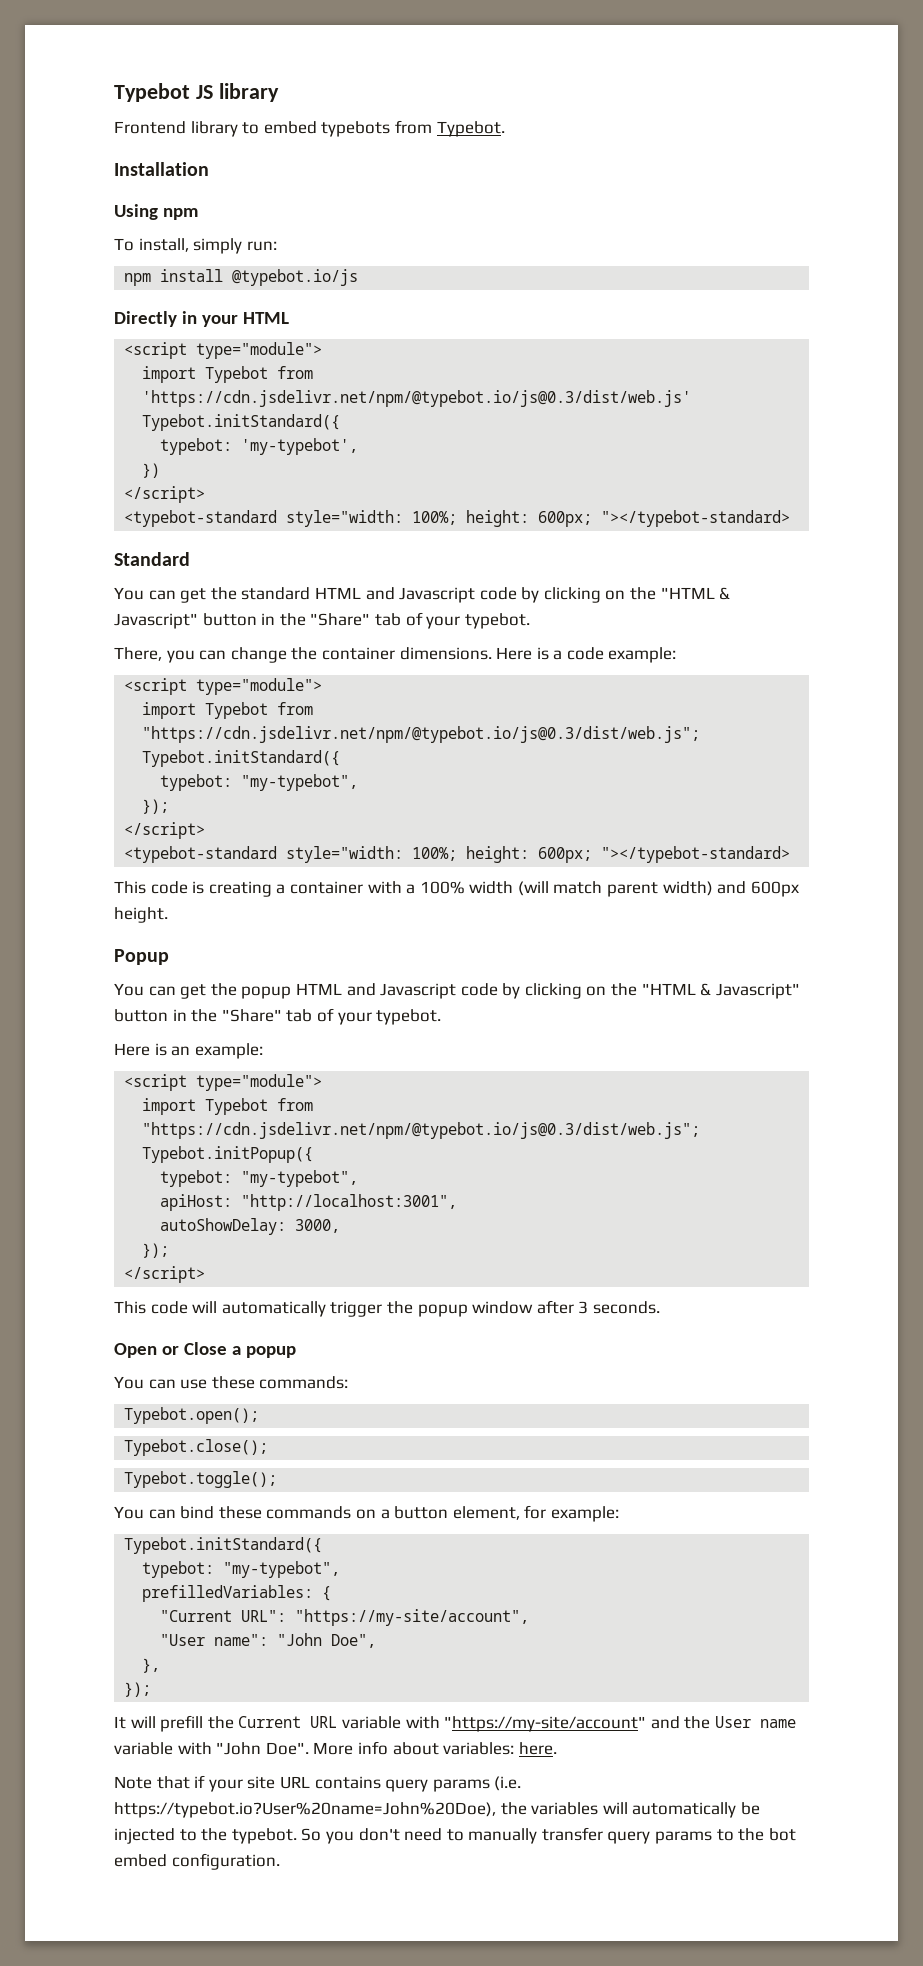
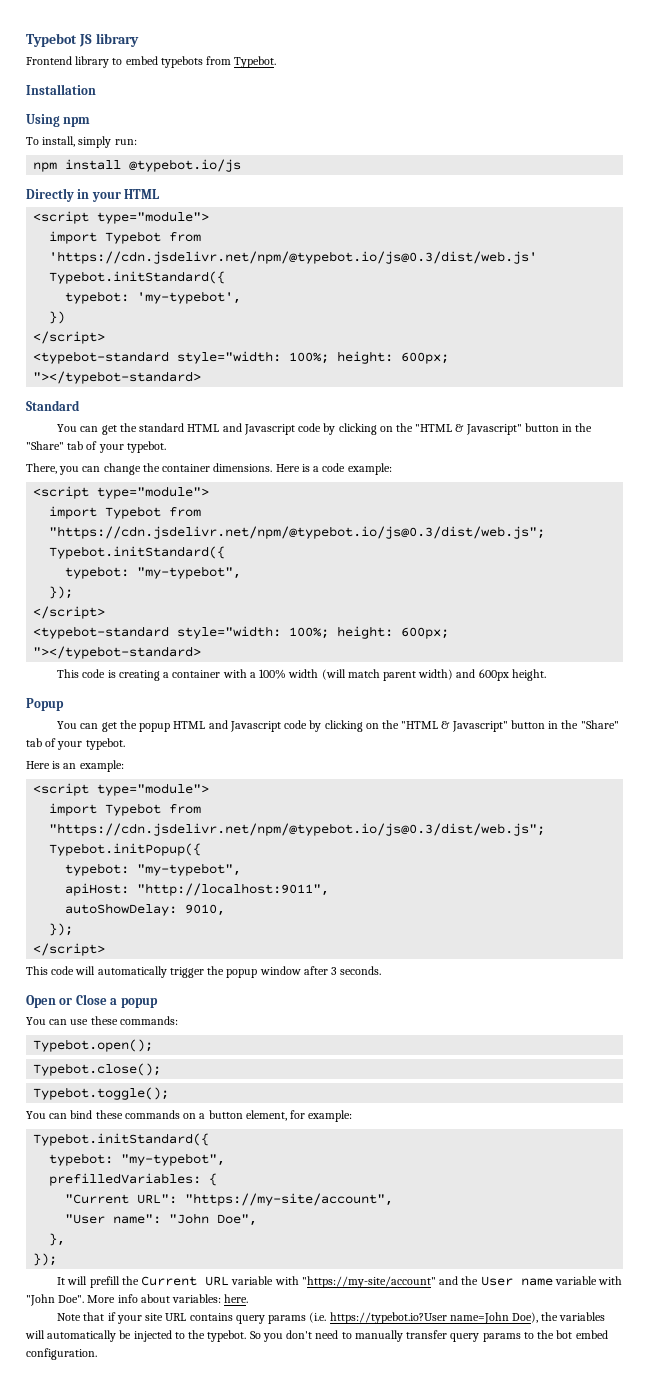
[241,1194,458,1211] "http://localhost:3001", -> [137,883,330,896] "http://localhost:9011",
[295,1219,341,1233] 3000, -> [185,904,226,916] 9010,
[114,1802,496,1818] https://typebot.io?User%20name=John%20Doe), -> [329,1312,538,1324] https://typebot.io?User name=John Doe),

